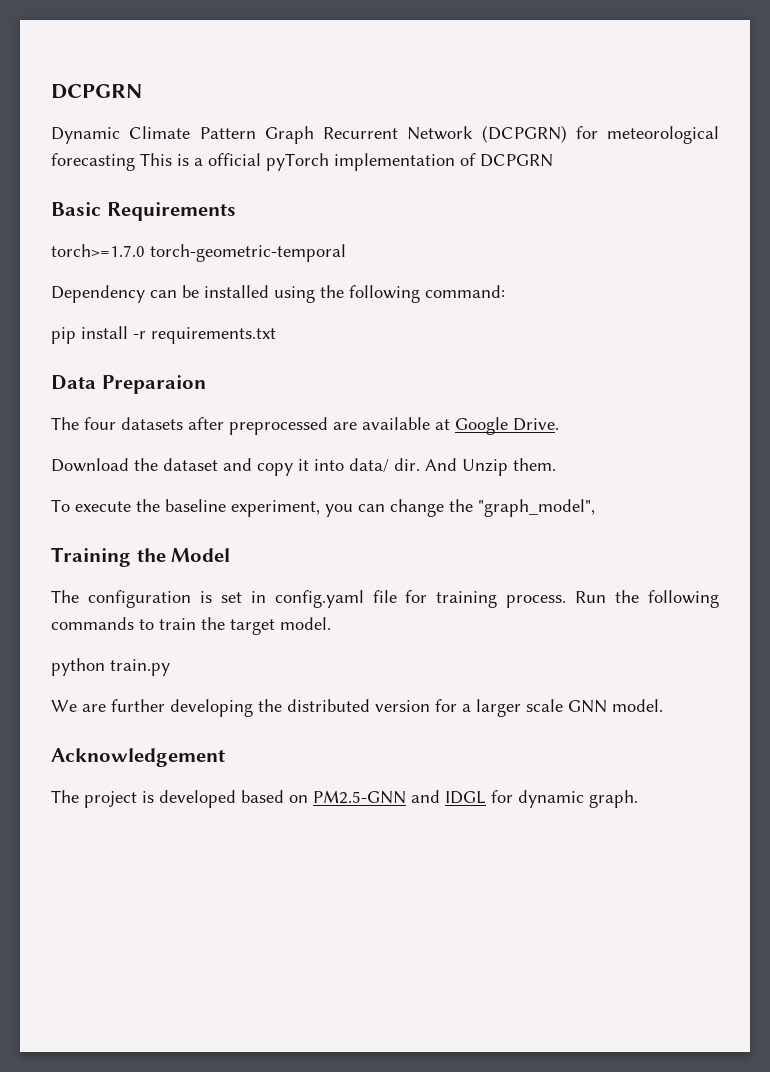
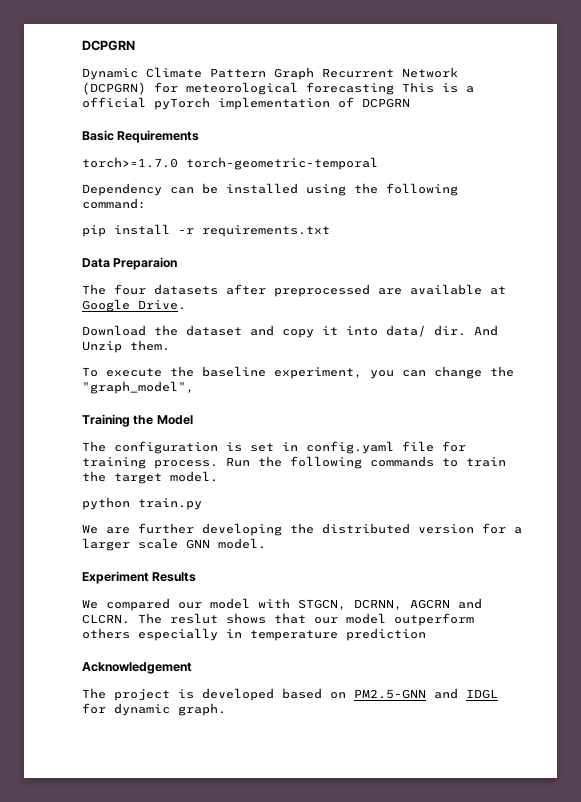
(663, 705) none -> [82,571,197,584] [82,598,482,611] [82,613,474,626] [82,628,426,641] // Experiment Results // We compared our model with STGCN, DCRNN, AGCRN and CLCRN. The reslut shows that our model outperform others especially in temperature prediction

